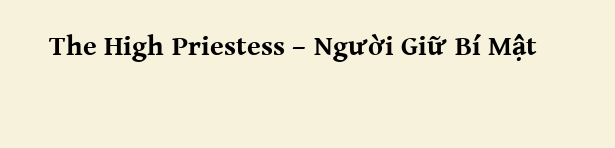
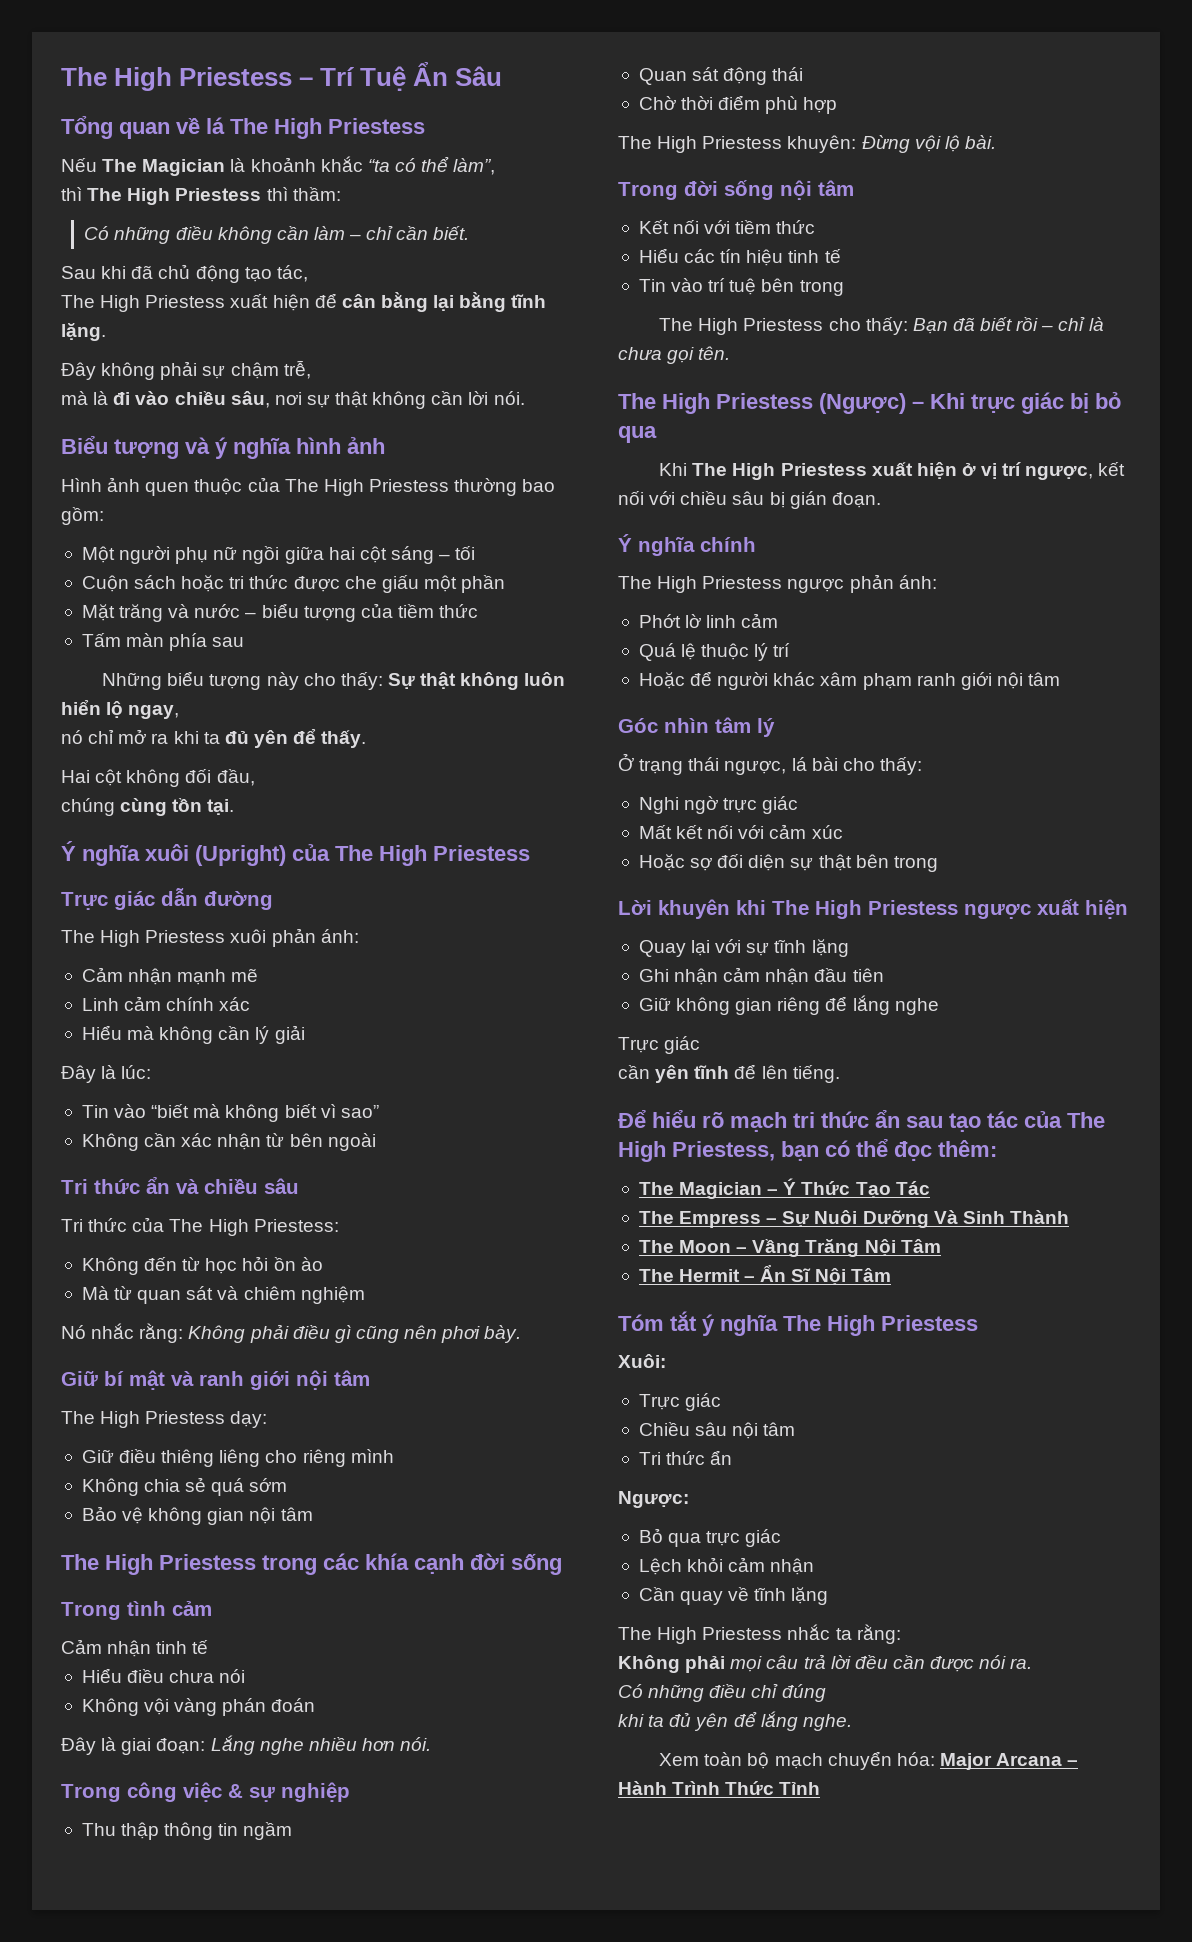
[313,34,537,62] Người Giữ Bí Mật -> [320,62,503,91] [61,116,425,139] [61,156,496,176] [61,187,341,205] [84,225,470,244] [61,264,308,283] [61,292,547,312] [61,323,106,341] [61,360,311,380] [61,391,525,409] [61,436,385,459] [61,477,556,496] [61,507,104,525] [81,546,476,564] [81,575,506,593] [81,603,479,622] [81,633,245,651] [102,671,566,690] [61,700,180,719] [61,729,367,748] [61,769,255,787] [61,798,235,816] [61,841,530,866] [61,888,273,910] [61,928,359,947] [81,967,259,985] [81,996,251,1011] [81,1025,305,1044] [61,1065,152,1083] [81,1104,379,1122] [81,1133,376,1151] [61,1177,299,1194] [61,1217,339,1236] [81,1256,323,1275] [81,1286,365,1304] [61,1323,522,1343] [61,1370,370,1390] [61,1411,268,1428] [81,1449,394,1467] [81,1477,288,1496] [81,1506,313,1525] [61,1553,562,1575] [61,1601,212,1620] [61,1639,209,1657] [81,1668,246,1683] [81,1698,316,1716] [61,1735,432,1755] [61,1782,350,1802] [81,1822,293,1840] [638,67,804,85] [638,95,838,114] [618,135,996,153] [618,180,854,200] [638,220,816,234] [638,248,841,266] [638,278,844,296] [659,316,1104,335] [618,346,731,364] [618,392,1121,414] [618,426,657,443] [659,462,1126,480] [618,491,881,509] [618,534,756,556] [618,574,937,593] [638,613,779,628] [638,643,791,661] [638,671,1061,690] [618,717,775,737] [618,753,922,775] [638,796,799,814] [638,824,843,839] [638,854,938,872] [618,899,1128,919] [638,939,849,957] [638,967,884,985] [638,995,939,1015] [618,1036,701,1054] [618,1064,840,1083] [618,1110,1105,1132] [618,1139,997,1162] [638,1178,930,1199] [638,1210,1069,1228] [638,1239,941,1257] [638,1265,891,1285] [618,1311,978,1336] [618,1354,666,1368] [638,1393,722,1411] [638,1422,796,1439] [638,1450,733,1465] [618,1491,689,1508] [638,1528,782,1547] [638,1557,815,1575] [638,1587,829,1605] [618,1624,901,1644] [618,1654,1033,1673] [618,1683,826,1702] [618,1711,852,1731] [659,1751,1079,1770] [618,1781,821,1795] Trí Tuệ Ẩn Sâu // Tổng quan về lá The High Priestess // Nếu The Magician là khoảnh khắc “ta có thể làm”, // thì The High Priestess thì thầm: // Có những điều không cần làm – chỉ cần biết. // Sau khi đã chủ động tạo tác, // The High Priestess xuất hiện để cân bằng lại bằng tĩnh lặng. // Đây không phải sự chậm trễ, // mà là đi vào chiều sâu, nơi sự thật không cần lời nói. // Biểu tượng và ý nghĩa hình ảnh // Hình ảnh quen thuộc của The High Priestess thường bao gồm: // Một người phụ nữ ngồi giữa hai cột sáng – tối // Cuộn sách hoặc tri thức được che giấu một phần // Mặt trăng và nước – biểu tượng của tiềm thức // Tấm màn phía sau // Những biểu tượng này cho thấy: Sự thật không luôn hiển lộ ngay, // nó chỉ mở ra khi ta đủ yên để thấy. // Hai cột không đối đầu, // chúng cùng tồn tại. // Ý nghĩa xuôi (Upright) của The High Priestess // Trực giác dẫn đường // The High Priestess xuôi phản ánh: // Cảm nhận mạnh mẽ // Linh cảm chính xác // Hiểu mà không cần lý giải // Đây là lúc: // Tin vào “biết mà không biết vì sao” // Không cần xác nhận từ bên ngoài // Tri thức ẩn và chiều sâu // Tri thức của The High Priestess: // Không đến từ học hỏi ồn ào // Mà từ quan sát và chiêm nghiệm // Nó nhắc rằng: Không phải điều gì cũng nên phơi bày. // Giữ bí mật và ranh giới nội tâm // The High Priestess dạy: // Giữ điều thiêng liêng cho riêng mình // Không chia sẻ quá sớm // Bảo vệ không gian nội tâm // The High Priestess trong các khía cạnh đời sống // Trong tình cảm // Cảm nhận tinh tế // Hiểu điều chưa nói // Không vội vàng phán đoán // Đây là giai đoạn: Lắng nghe nhiều hơn nói. // Trong công việc & sự nghiệp // Thu thập thông tin ngầm // Quan sát động thái // Chờ thời điểm phù hợp // The High Priestess khuyên: Đừng vội lộ bài. // Trong đời sống nội tâm // Kết nối với tiềm thức // Hiểu các tín hiệu tinh tế // Tin vào trí tuệ bên trong // The High Priestess cho thấy: Bạn đã biết rồi – chỉ là chưa gọi tên. // The High Priestess (Ngược) – Khi trực giác bị bỏ qua // Khi The High Priestess xuất hiện ở vị trí ngược, kết nối với chiều sâu bị gián đoạn. // Ý nghĩa chính // The High Priestess ngược phản ánh: // Phớt lờ linh cảm // Quá lệ thuộc lý trí // Hoặc để người khác xâm phạm ranh giới nội tâm // Góc nhìn tâm lý // Ở trạng thái ngược, lá bài cho thấy: // Nghi ngờ trực giác // Mất kết nối với cảm xúc // Hoặc sợ đối diện sự thật bên trong // Lời khuyên khi The High Priestess ngược xuất hiện // Quay lại với sự tĩnh lặng // Ghi nhận cảm nhận đầu tiên // Giữ không gian riêng để lắng nghe // Trực giác // cần yên tĩnh để lên tiếng. // Để hiểu rõ mạch tri thức ẩn sau tạo tác của The High Priestess, bạn có thể đọc thêm: // The Magician – Ý Thức Tạo Tác // The Empress – Sự Nuôi Dưỡng Và Sinh Thành // The Moon – Vầng Trăng Nội Tâm // The Hermit – Ẩn Sĩ Nội Tâm // Tóm tắt ý nghĩa The High Priestess // Xuôi: // Trực giác // Chiều sâu nội tâm // Tri thức ẩn // Ngược: // Bỏ qua trực giác // Lệch khỏi cảm nhận // Cần quay về tĩnh lặng // The High Priestess nhắc ta rằng: // Không phải mọi câu trả lời đều cần được nói ra. // Có những điều chỉ đúng // khi ta đủ yên để lắng nghe. // Xem toàn bộ mạch chuyển hóa: Major Arcana – Hành Trình Thức Tỉnh

